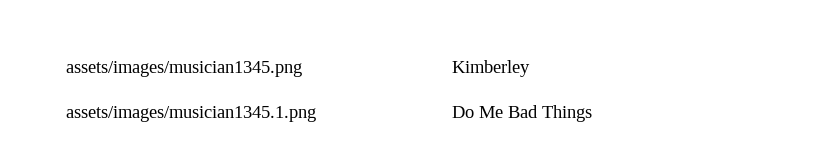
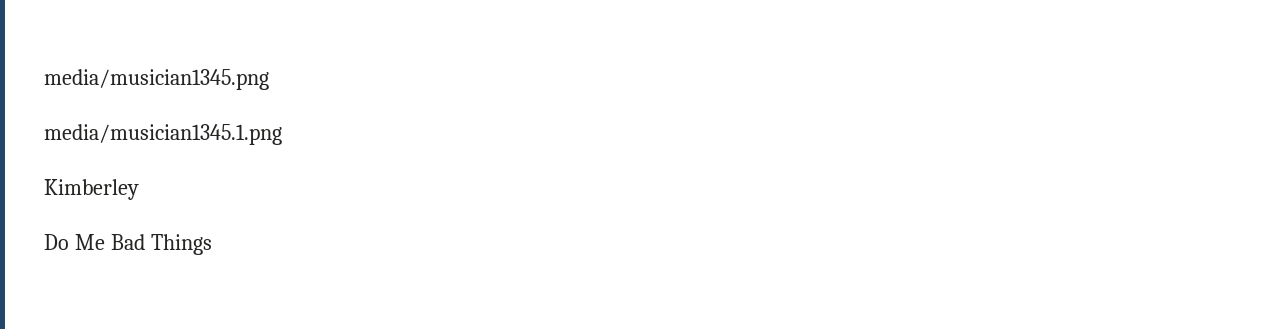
[66,61,302,77] [66,106,316,122] assets/images/musician1345.png // assets/images/musician1345.1.png -> [44,69,269,90] [44,124,282,145] media/musician1345.png // media/musician1345.1.png

